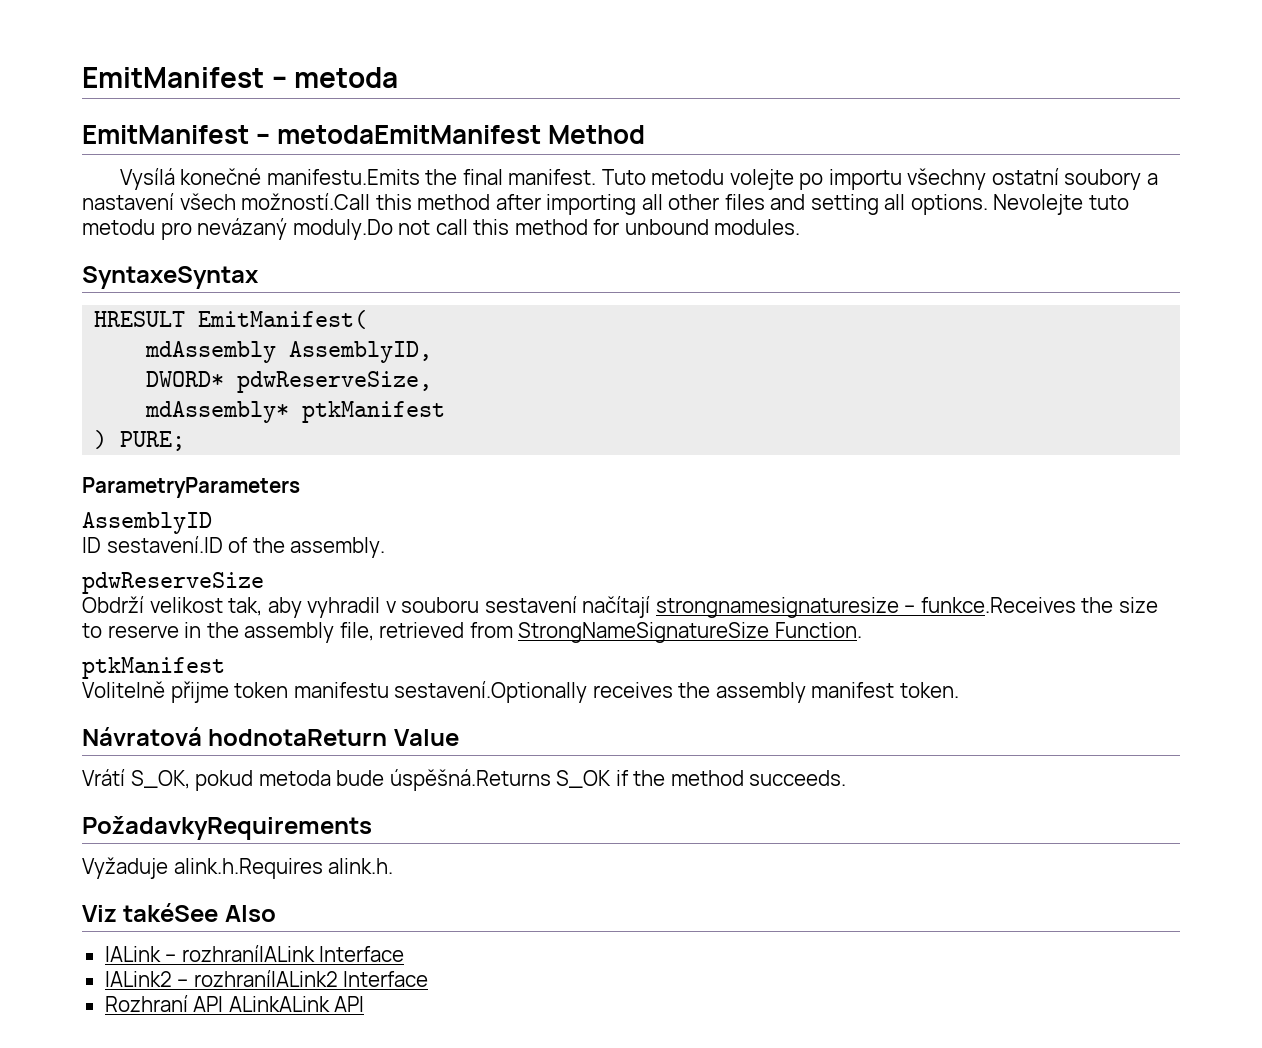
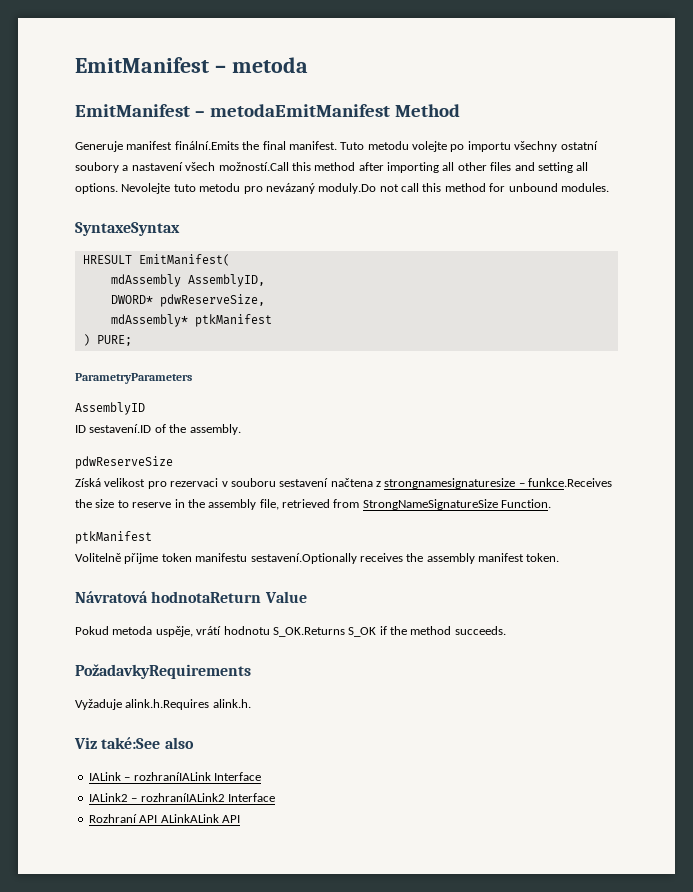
[119,168,420,190] Vysílá konečné manifestu.Emits -> [75,141,239,152] Generuje manifest finální.Emits
[82,596,381,618] Obdrží velikost tak, aby vyhradil -> [75,478,219,489] Získá velikost pro rezervaci
[582,596,651,618] načítají -> [330,478,381,487] načtena z
[82,769,551,791] Vrátí S_OK, pokud metoda bude úspěšná.Returns -> [75,626,345,637] Pokud metoda uspěje, vrátí hodnotu S_OK.Returns
[123,903,276,922] takéSee Also -> [101,737,194,749] také:See also

